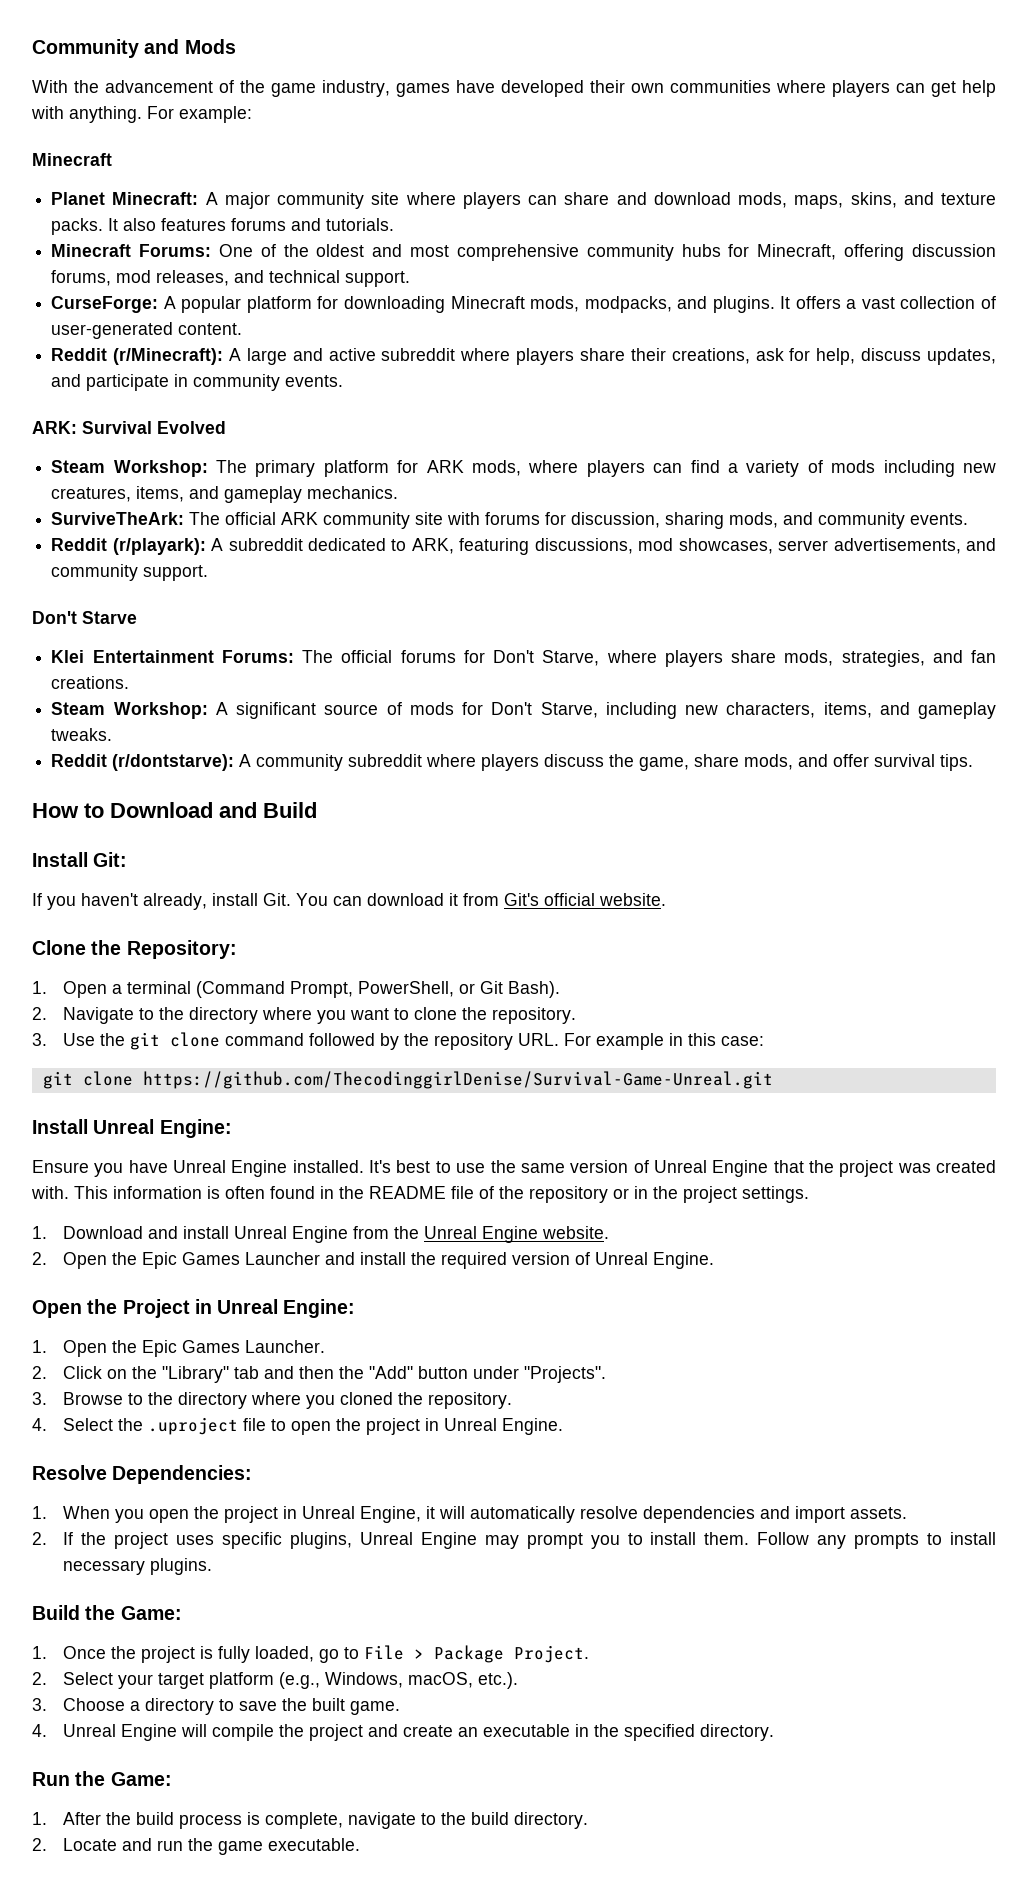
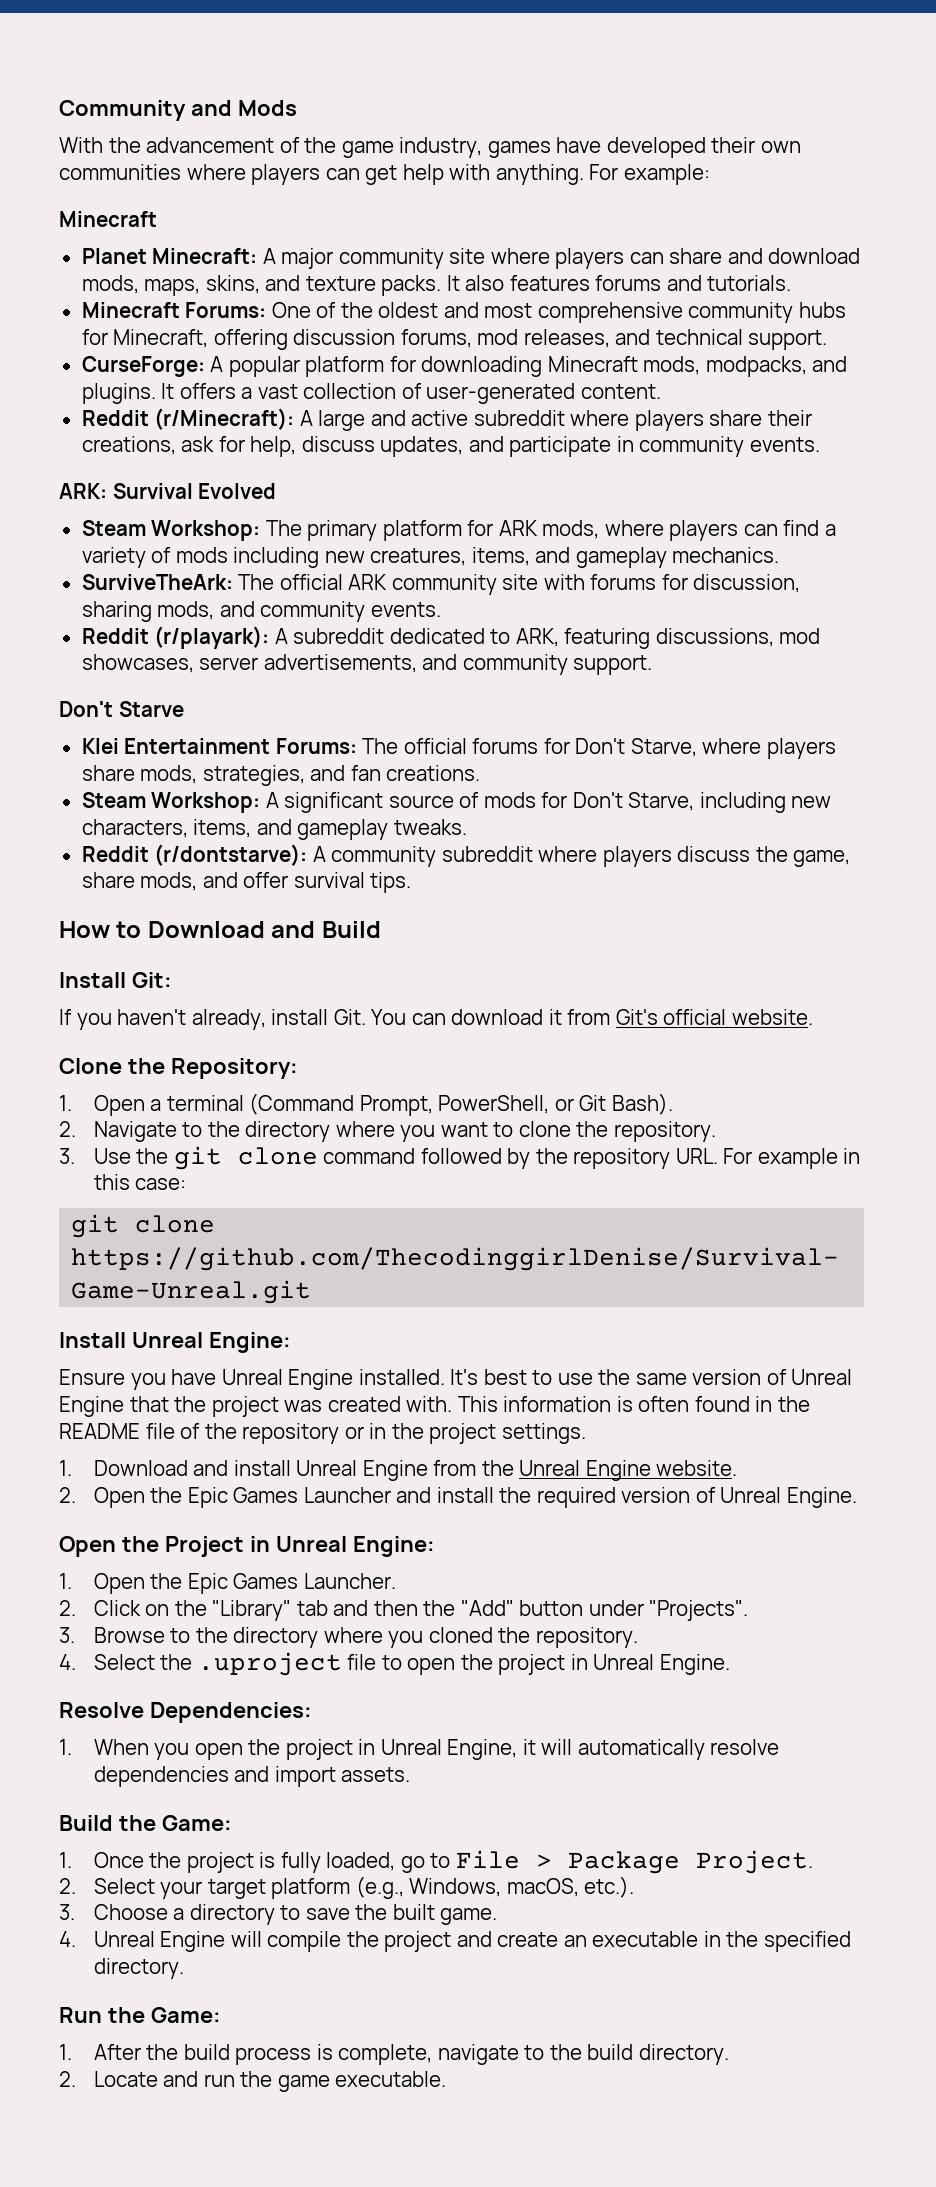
[32,1532,997,1549] [63,1558,213,1575] // 2. If the project uses specific plugins, Unreal Engine may prompt you to install them. Follow any prompts to install necessary plugins. -> (411, 1774) none

